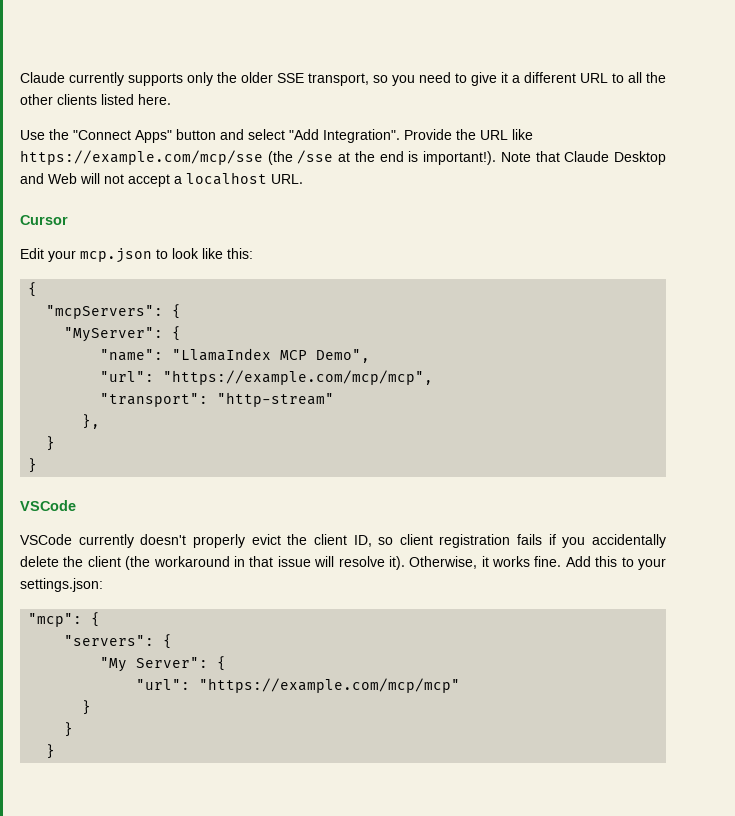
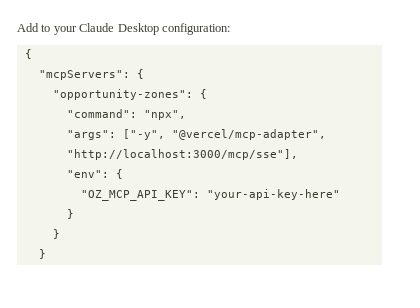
[20,72,666,86] [20,94,171,105] [20,129,533,143] [20,150,667,165] [20,172,303,187] [20,215,68,225] [20,248,253,263] Claude currently supports only the older SSE transport, so you need to give it a different URL to all the other clients listed here. // Use the "Connect Apps" button and select "Add Integration". Provide the URL like https://example.com/mcp/sse (the /sse at the end is important!). Note that Claude Desktop and Web will not accept a localhost URL. // Cursor // Edit your mcp.json to look like this: -> [17,23,230,35] Add to your Claude Desktop configuration:
[64,326,182,342] [100,348,371,363] [100,370,434,385] [100,392,335,407] [82,414,101,429] [46,436,56,451] [28,458,38,473] [20,500,76,511] [20,534,666,548] [20,556,667,570] [20,578,103,592] [28,612,101,627] [64,634,173,649] [100,656,227,672] [136,678,461,693] "MyServer": { // "name": "LlamaIndex MCP Demo", // "url": "https://example.com/mcp/mcp", // "transport": "http-stream" // }, // } // } // VSCode // VSCode currently doesn't properly evict the client ID, so client registration fails if you accidentally delete the client (the workaround in that issue will resolve it). Otherwise, it works fine. Add this to your settings.json: // "mcp": { // "servers": { // "My Server": { // "url": "https://example.com/mcp/mcp" -> [52,89,207,100] [66,109,186,120] [66,129,326,140] [66,149,298,160] [66,169,123,179] [80,189,340,201] "opportunity-zones": { // "command": "npx", // "args": ["-y", "@vercel/mcp-adapter", "http://localhost:3000/mcp/sse"], // "env": { // "OZ_MCP_API_KEY": "your-api-key-here"

